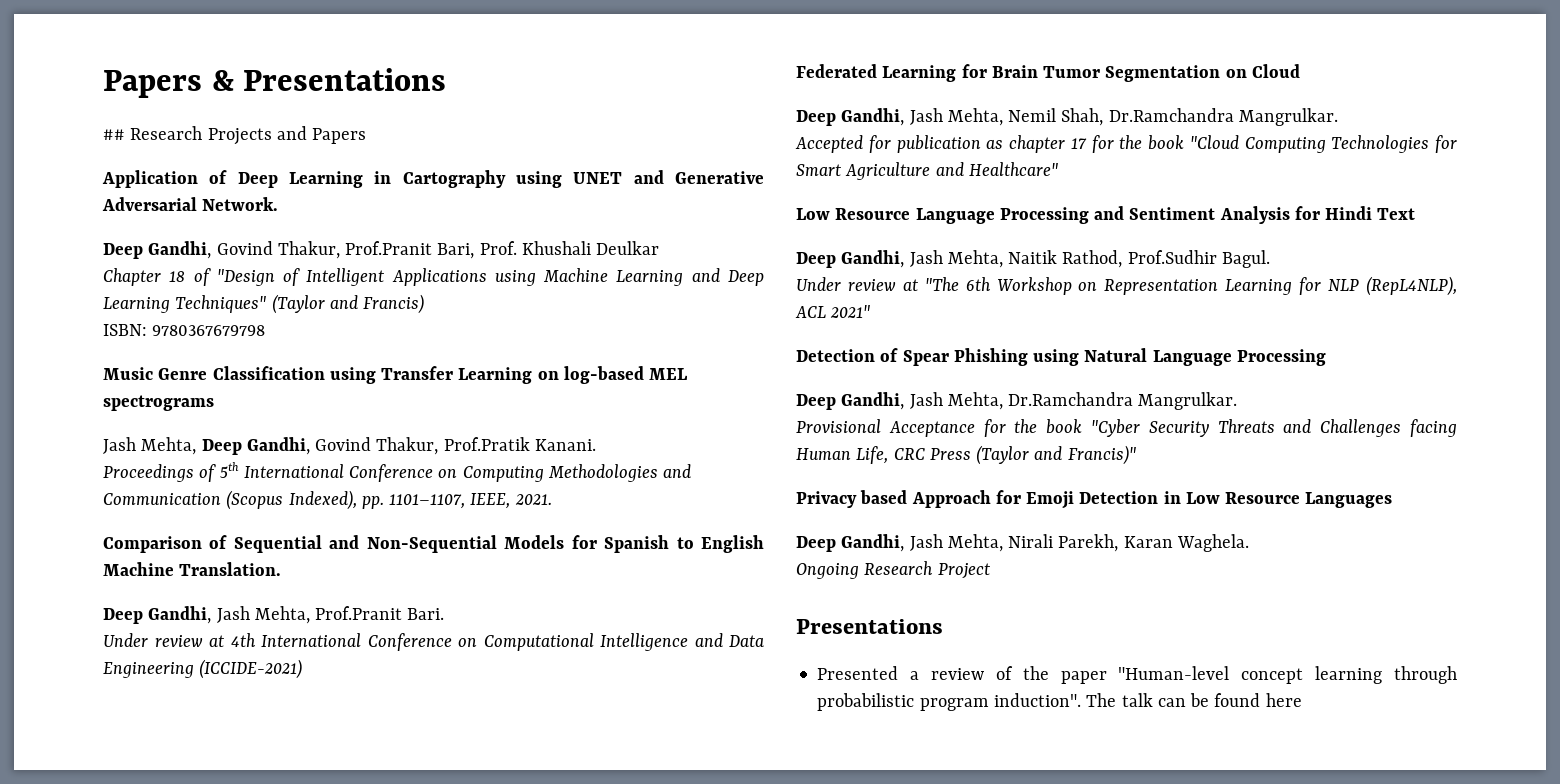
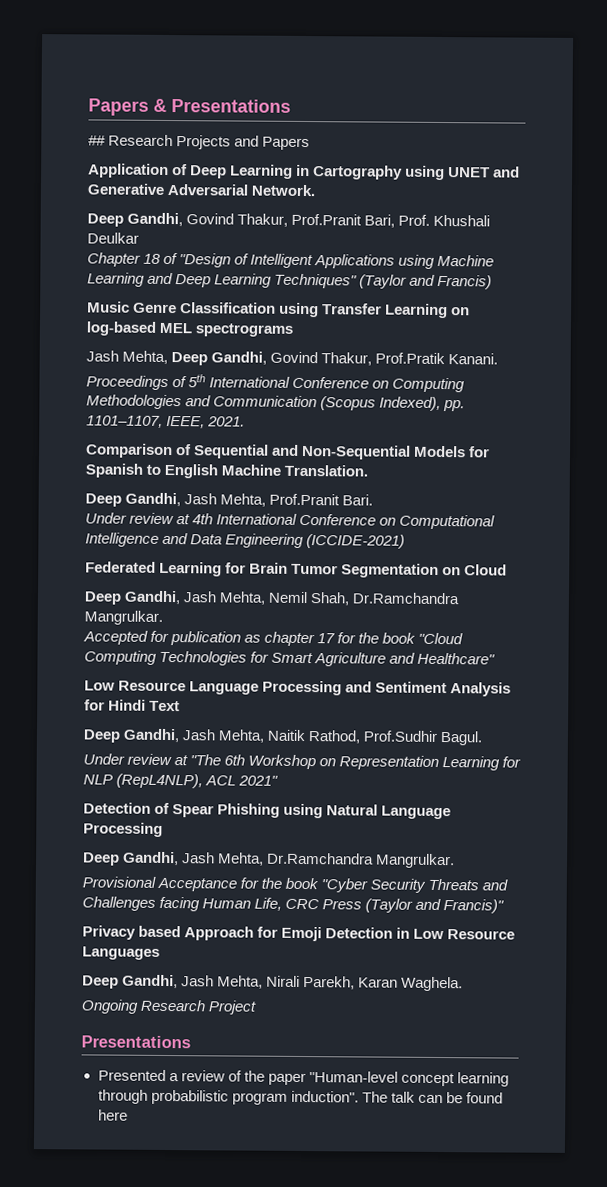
[103,324,266,336] // ISBN: 9780367679798 -> (493, 282) none

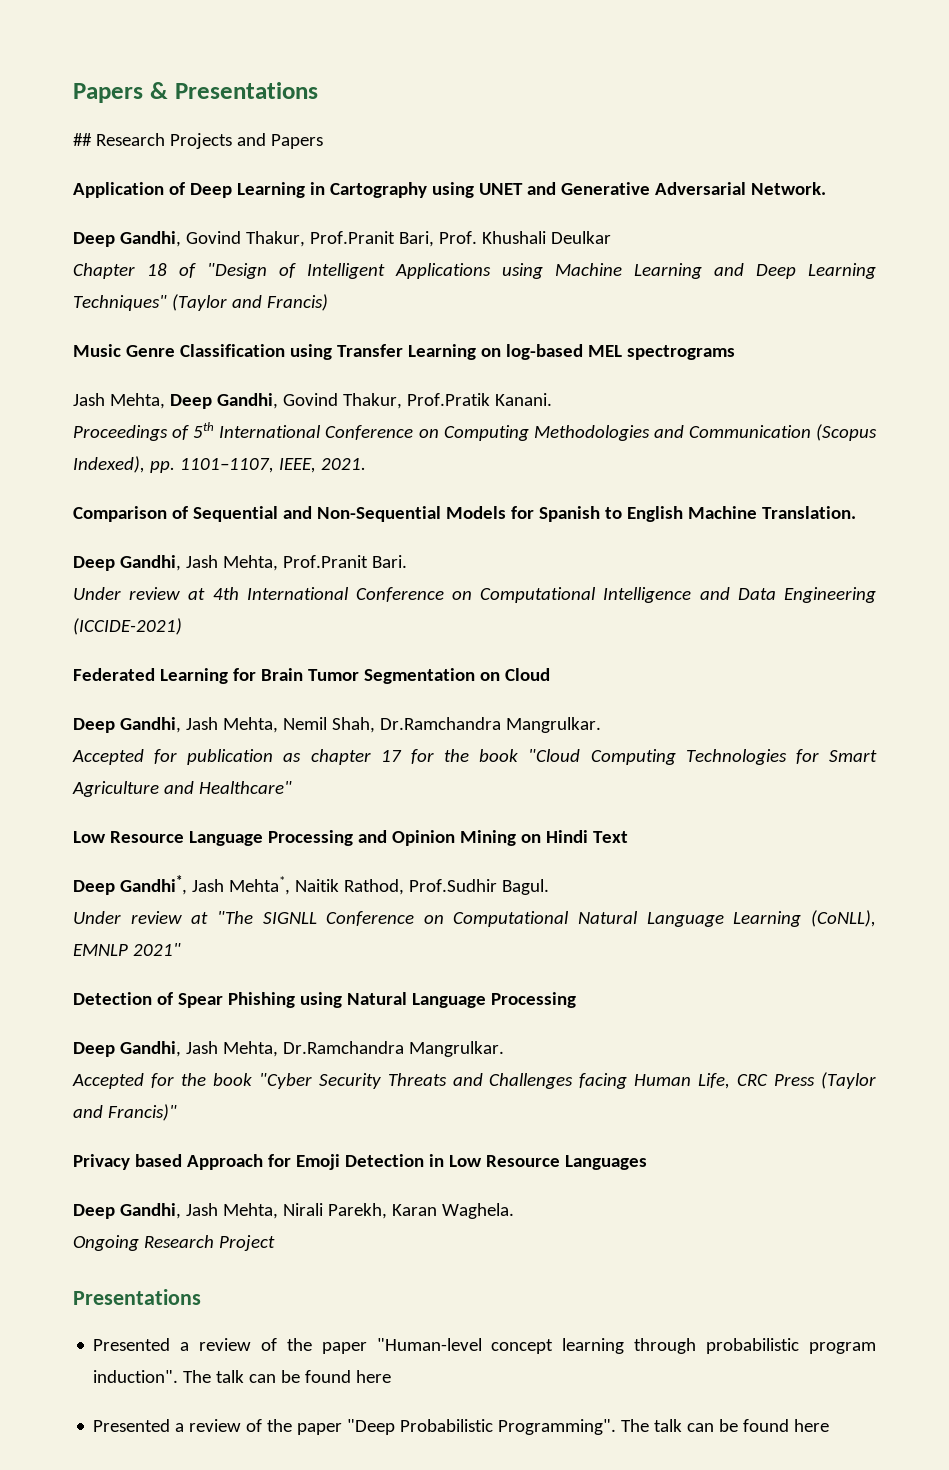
[375,681,512,697] [84,699,105,711] Sentiment Analysis for -> [391,830,541,846] Opinion Mining on
[123,728,266,743] Gandhi, Jash Mehta, -> [119,875,290,895] Gandhi*, Jash Mehta*,
[224,754,522,771] [83,773,237,789] 6th Workshop on Representation Learning for NLP (RepL4NLP), ACL -> [262,910,876,927] [73,944,128,956] SIGNLL Conference on Computational Natural Language Learning (CoNLL), EMNLP
[82,876,238,892] Provisional Acceptance -> [72,1073,144,1089] Accepted
(128, 1115) none -> [93,1419,830,1435] // Presented a review of the paper "Deep Probabilistic Programming". The talk can be found here

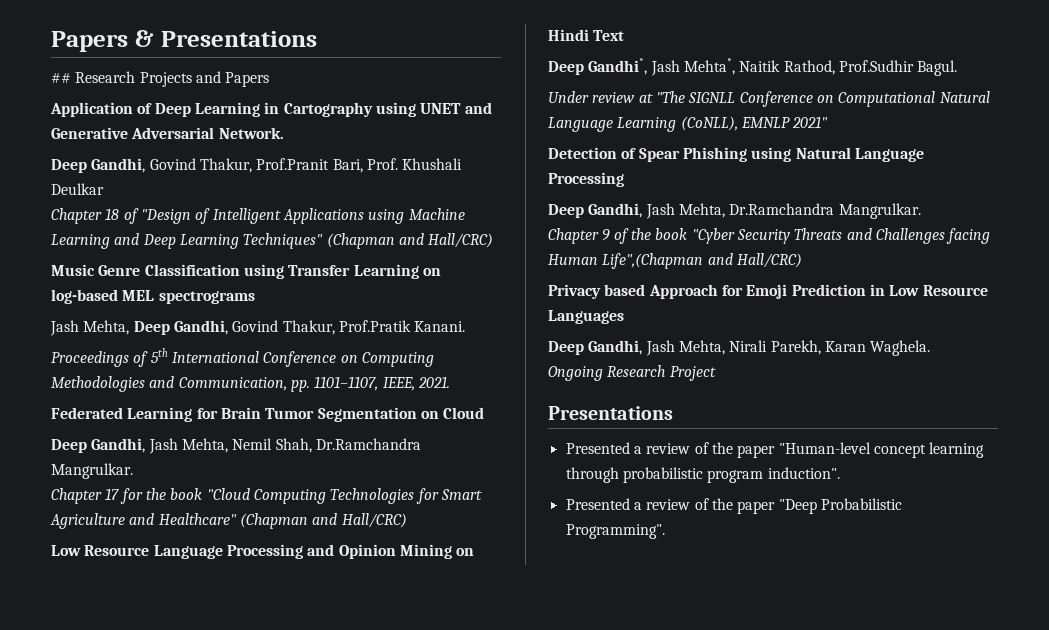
[171,294,328,311] (Taylor and Francis) -> [326,233,494,249] (Chapman and Hall/CRC)
[688,424,878,441] [73,456,145,473] Communication (Scopus Indexed), -> [178,377,287,391] Communication,
[73,506,856,522] [73,555,407,571] [73,587,876,603] [73,618,182,635] // Comparison of Sequential and Non-Sequential Models for Spanish to English Machine Translation. // Deep Gandhi, Jash Mehta, Prof.Pranit Bari. // Under review at 4th International Conference on Computational Intelligence and Data Engineering (ICCIDE-2021) -> (450, 382) none
[72,749,371,765] Accepted for publication as chapter -> [51,488,102,504] Chapter
(292, 787) none -> [239,513,407,529] (Chapman and Hall/CRC)
[72,1073,174,1089] Accepted for -> [548,228,629,244] Chapter 9 of
[698,1072,877,1089] [73,1104,177,1121] Life, CRC Press (Taylor and Francis)" -> [602,253,802,269] Life",(Chapman and Hall/CRC)
[344,1154,424,1167] Detection -> [791,284,866,296] Prediction
[183,1370,392,1383] The talk can be found here -> (840, 473) none
[621,1419,830,1432] The talk can be found here -> (665, 531) none

